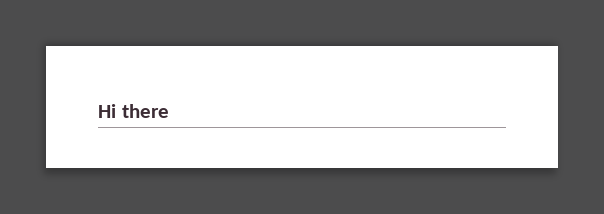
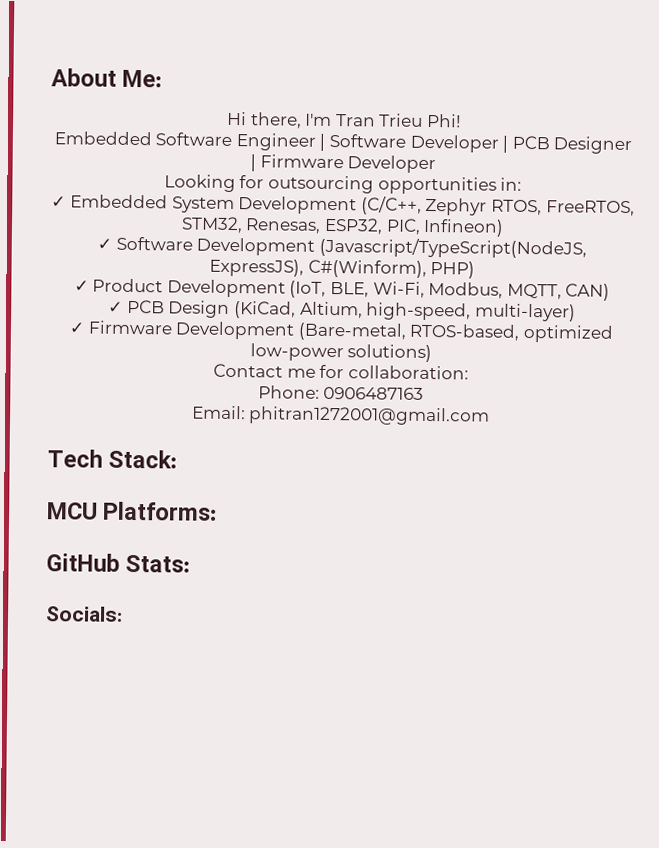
[98,104,169,118] Hi there -> [51,68,164,88] [227,111,461,129] [53,131,633,155] [249,154,437,174] [163,174,523,195] [51,194,635,217] [180,216,505,237] [97,236,587,259] [208,258,476,279] [73,278,611,301] [108,299,576,322] [69,320,614,343] [249,343,433,363] [213,363,469,380] [257,385,425,400] [191,405,491,426] [47,449,179,469] [47,501,219,521] [46,553,192,573] [45,606,123,622] About Me: // Hi there, I'm Tran Trieu Phi! // Embedded Software Engineer | Software Developer | PCB Designer | Firmware Developer // Looking for outsourcing opportunities in: // ✓ Embedded System Development (C/C++, Zephyr RTOS, FreeRTOS, STM32, Renesas, ESP32, PIC, Infineon) // ✓ Software Development (Javascript/TypeScript(NodeJS, ExpressJS), C#(Winform), PHP) // ✓ Product Development (IoT, BLE, Wi-Fi, Modbus, MQTT, CAN) // ✓ PCB Design (KiCad, Altium, high-speed, multi-layer) // ✓ Firmware Development (Bare-metal, RTOS-based, optimized low-power solutions) // Contact me for collaboration: // Phone: 0906487163 // Email: phitran1272001@gmail.com // Tech Stack: // MCU Platforms: // GitHub Stats: // Socials:

